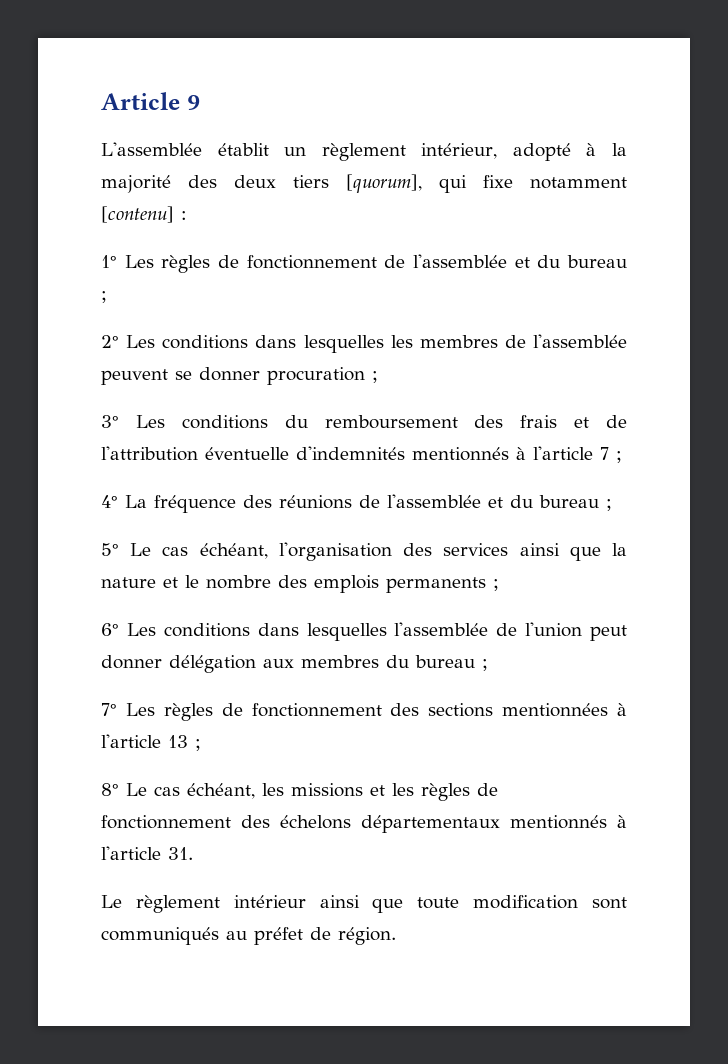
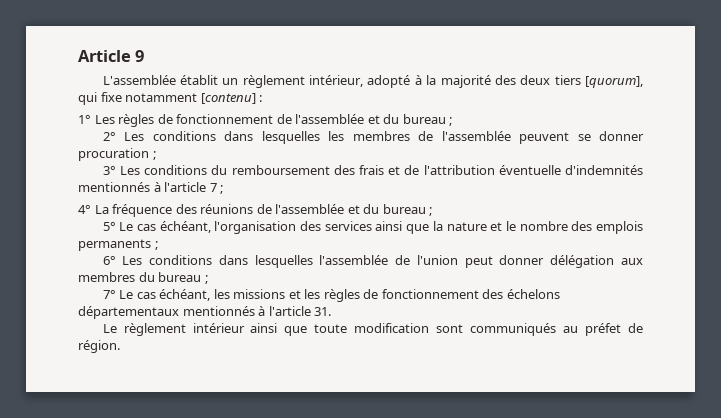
[125,703,627,721] [101,734,201,751] [101,783,119,796] Les règles de fonctionnement des sections mentionnées à l'article 13 ; // 8° -> (116, 294) none

